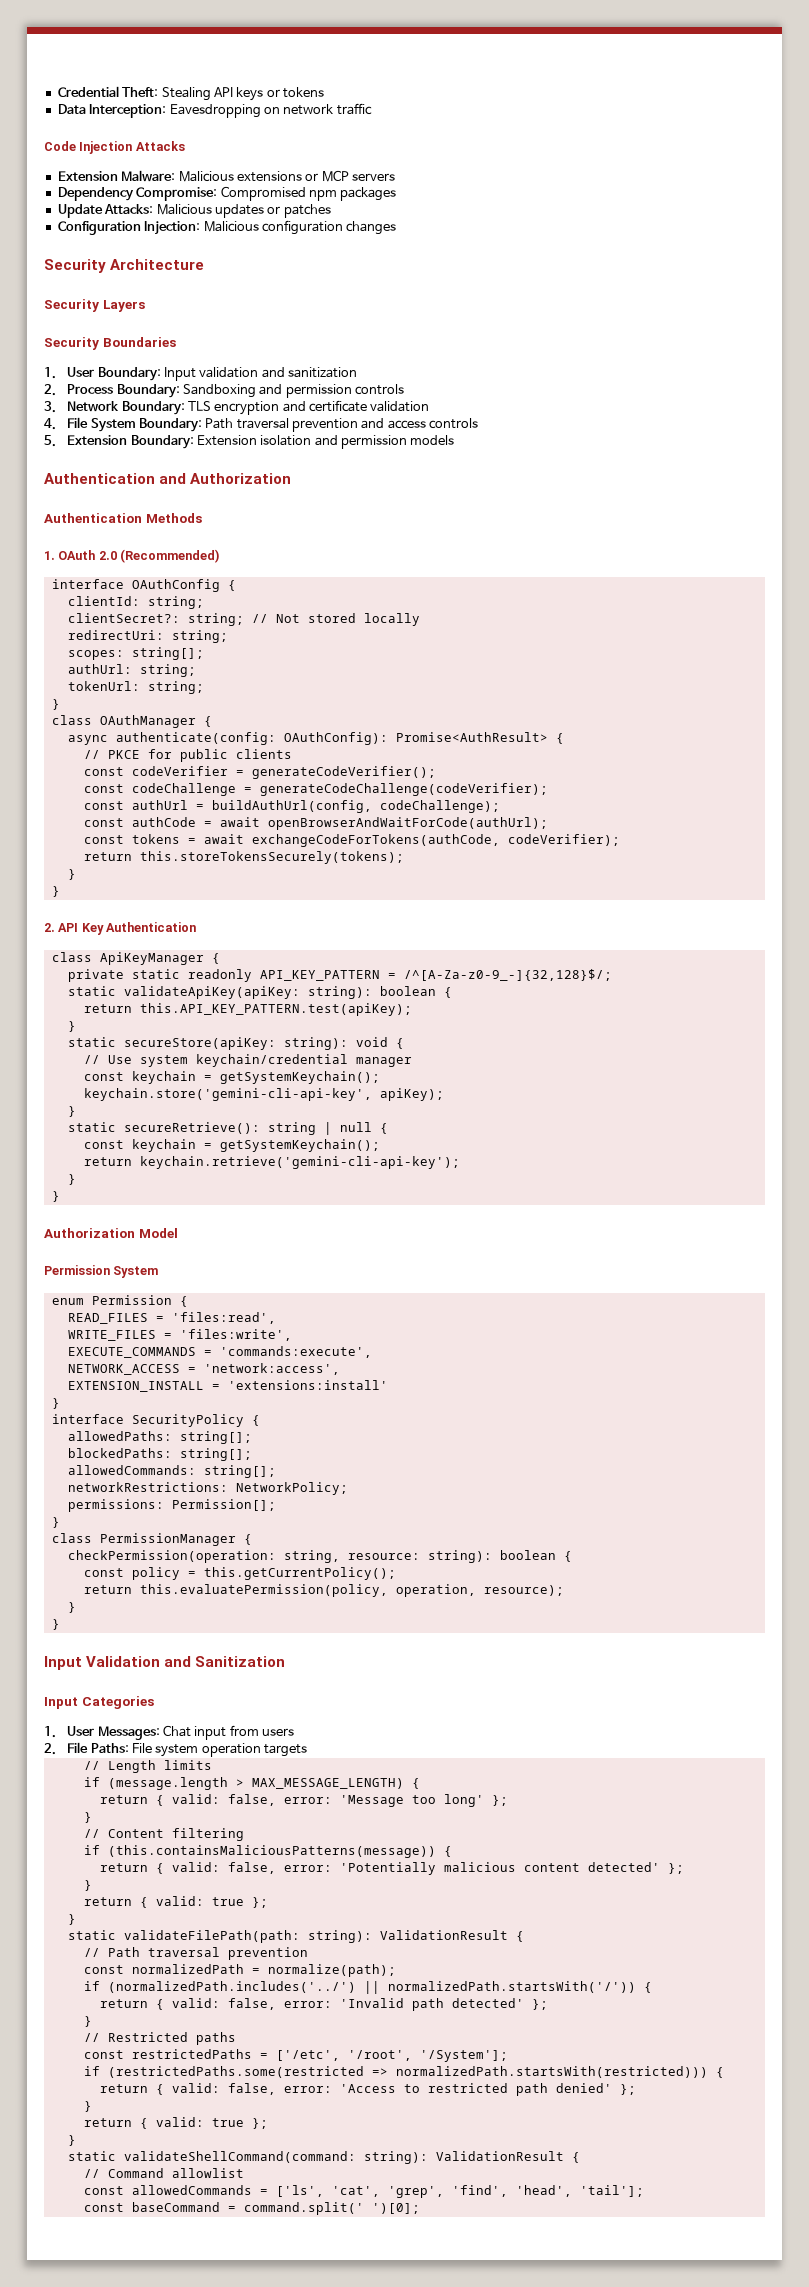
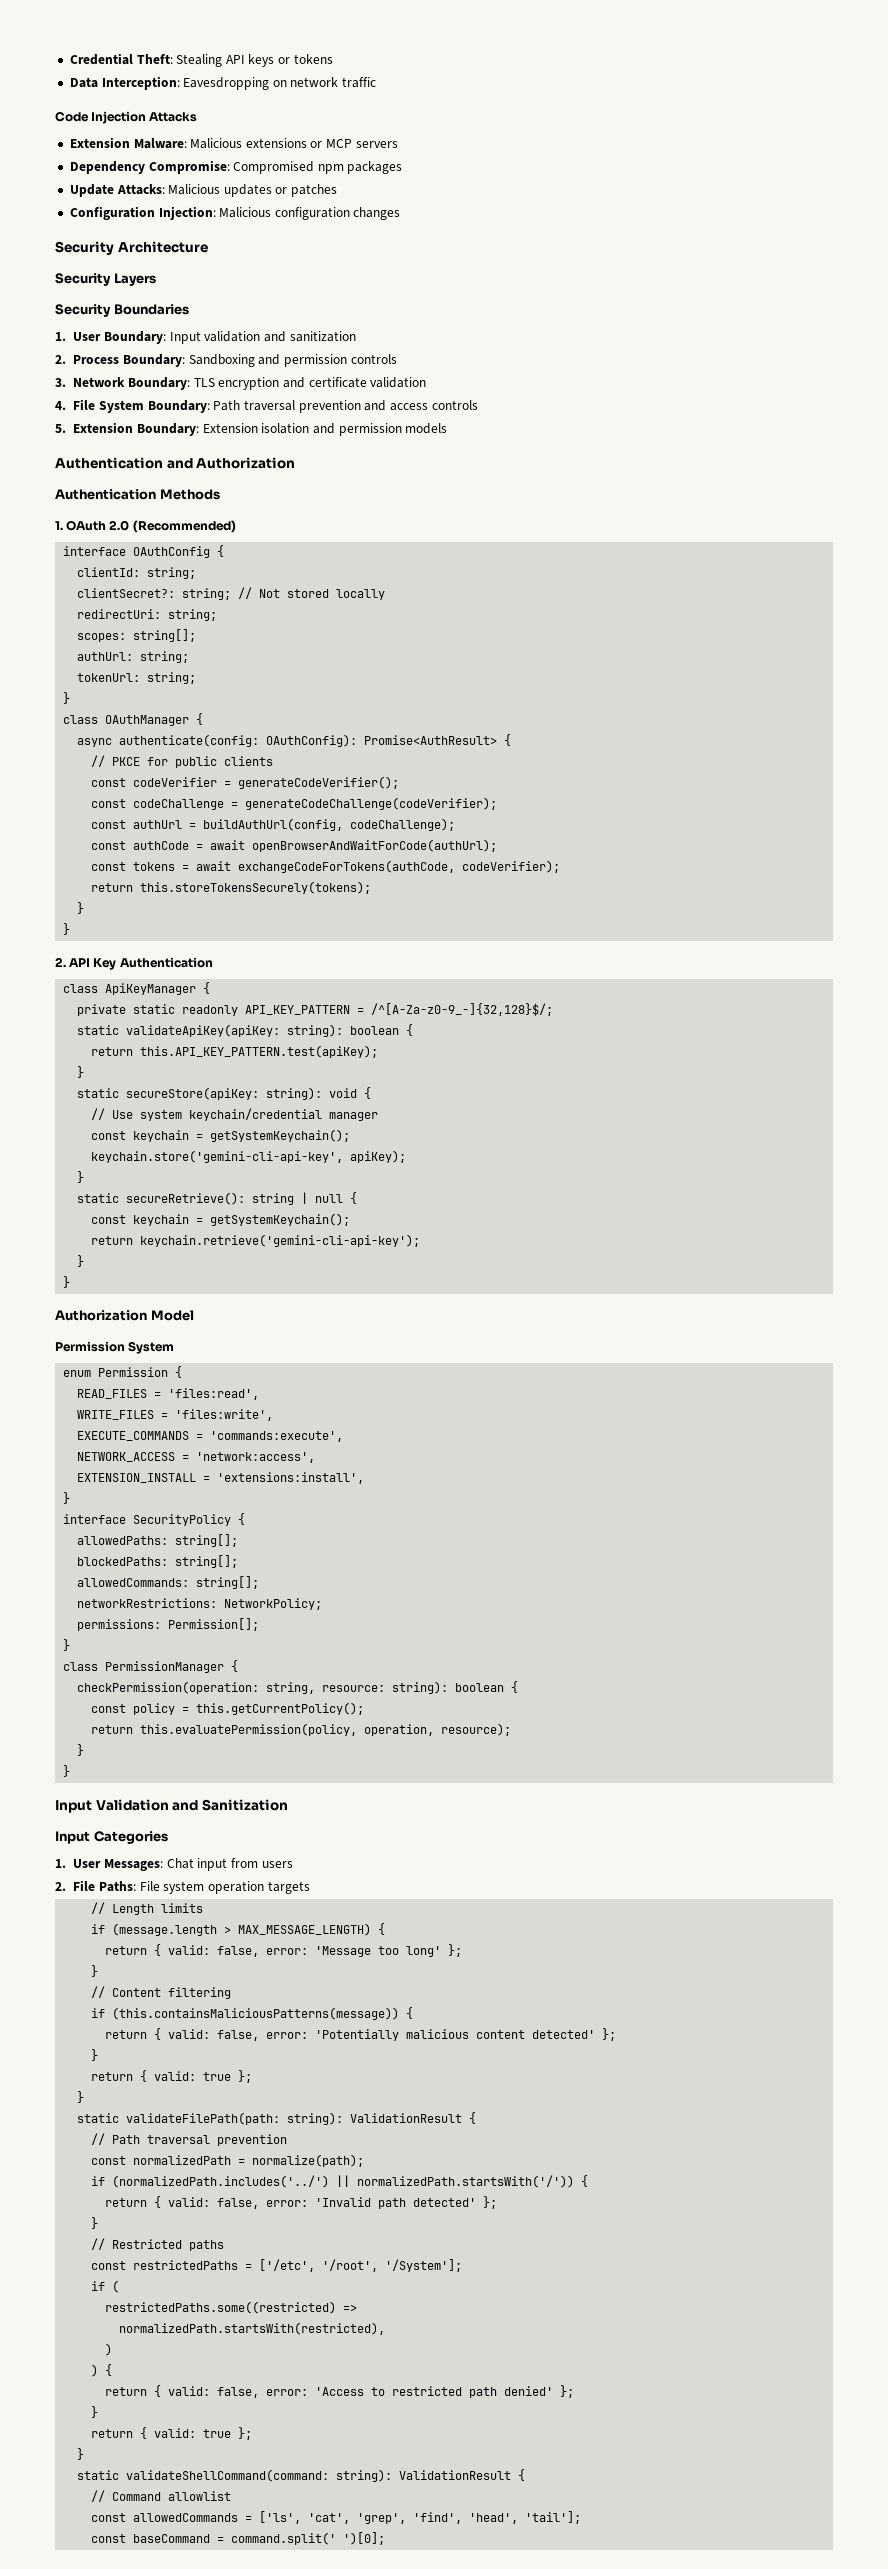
[227,1380,388,1390] 'extensions:install' -> [217,1472,365,1484] 'extensions:install',
[107,2066,364,2078] (restrictedPaths.some(restricted -> [112,2280,120,2293] [105,2301,337,2314] ( // restrictedPaths.some((restricted)
[395,2066,708,2078] normalizedPath.startsWith(restricted))) -> [119,2322,386,2335] [105,2343,113,2356] [91,2364,99,2377] // normalizedPath.startsWith(restricted), // ) // )

